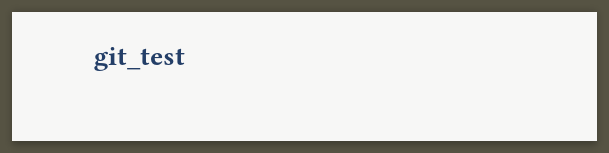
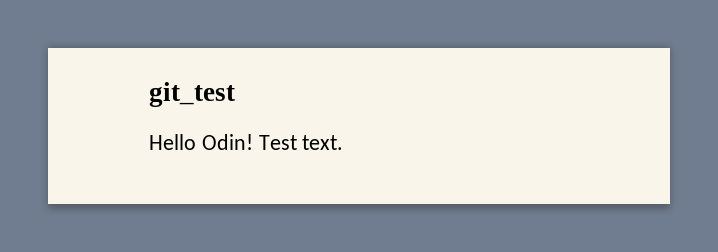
(185, 59) none -> [149,134,344,150] // Hello Odin! Test text.

